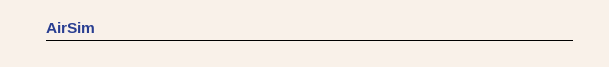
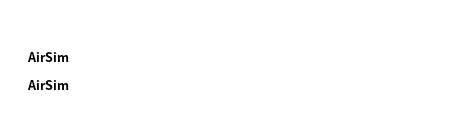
[46,22,95,33] AirSim -> [27,52,69,62] [27,80,69,90] AirSim // AirSim

